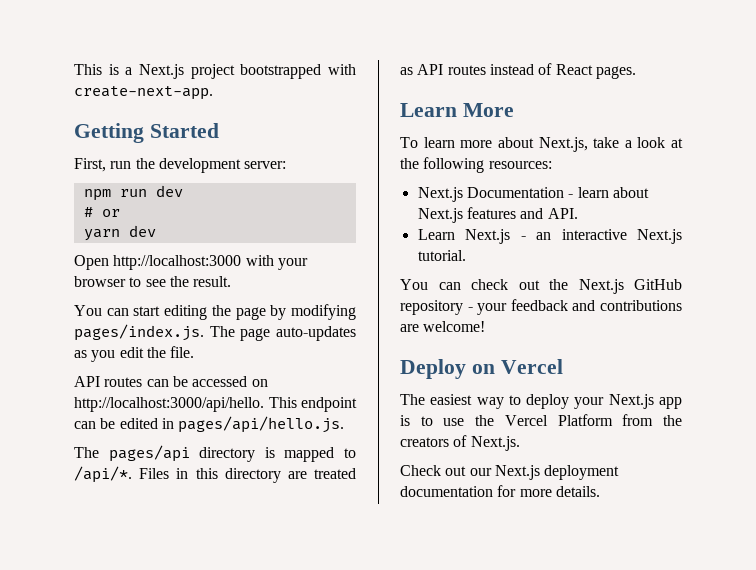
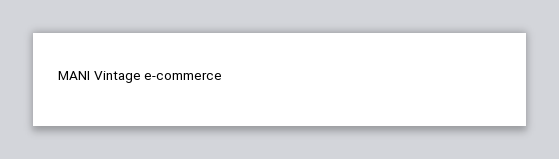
[74,64,356,79] [74,86,213,100] [74,123,219,143] [74,158,287,173] [83,185,183,201] [83,207,120,217] [83,225,156,241] [74,255,308,270] [74,276,232,287] [74,304,356,320] [74,324,357,341] [74,346,195,362] [74,376,268,387] [74,397,357,412] [74,416,345,433] [74,445,356,462] [74,466,356,483] [400,63,636,79] [400,103,514,117] [400,137,683,152] [400,157,552,173] [417,187,649,202] [417,207,578,223] [417,229,682,244] [417,250,466,261] [400,279,682,294] [400,299,682,315] [400,321,486,332] [400,359,563,379] [400,394,682,409] [400,414,682,426] [400,435,520,451] [400,465,620,480] [400,485,600,497] This is a Next.js project bootstrapped with create-next-app. // Getting Started // First, run the development server: // npm run dev // # or // yarn dev // Open http://localhost:3000 with your browser to see the result. // You can start editing the page by modifying pages/index.js. The page auto-updates as you edit the file. // API routes can be accessed on http://localhost:3000/api/hello. This endpoint can be edited in pages/api/hello.js. // The pages/api directory is mapped to /api/*. Files in this directory are treated as API routes instead of React pages. // Learn More // To learn more about Next.js, take a look at the following resources: // Next.js Documentation - learn about Next.js features and API. // Learn Next.js - an interactive Next.js tutorial. // You can check out the Next.js GitHub repository - your feedback and contributions are welcome! // Deploy on Vercel // The easiest way to deploy your Next.js app is to use the Vercel Platform from the creators of Next.js. // Check out our Next.js deployment documentation for more details. -> [58,71,223,83] MANI Vintage e-commerce

